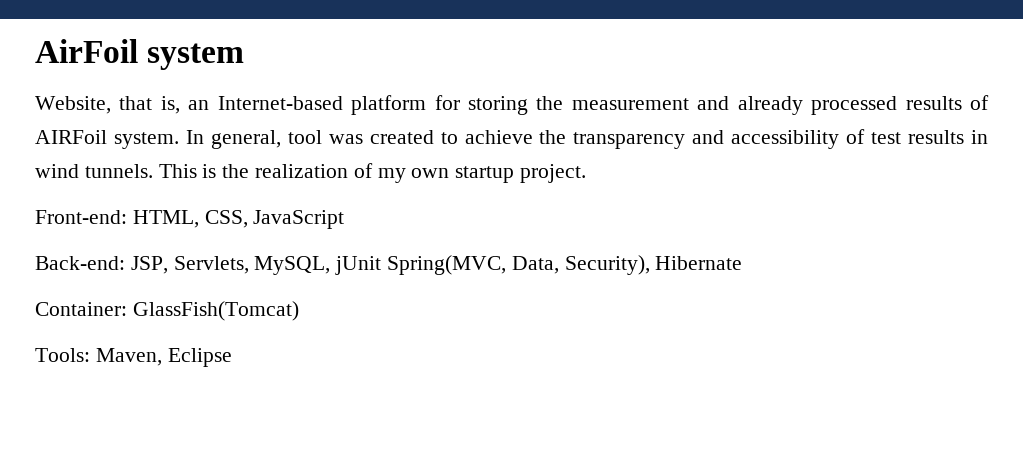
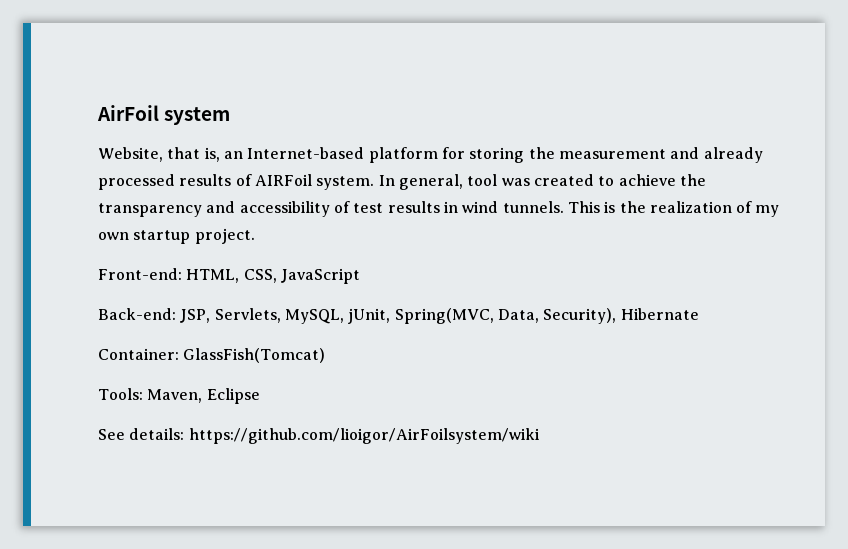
[335,256,382,275] jUnit -> [348,308,391,324] jUnit,
(232, 357) none -> [98,428,540,444] // See details: https://github.com/lioigor/AirFoilsystem/wiki

